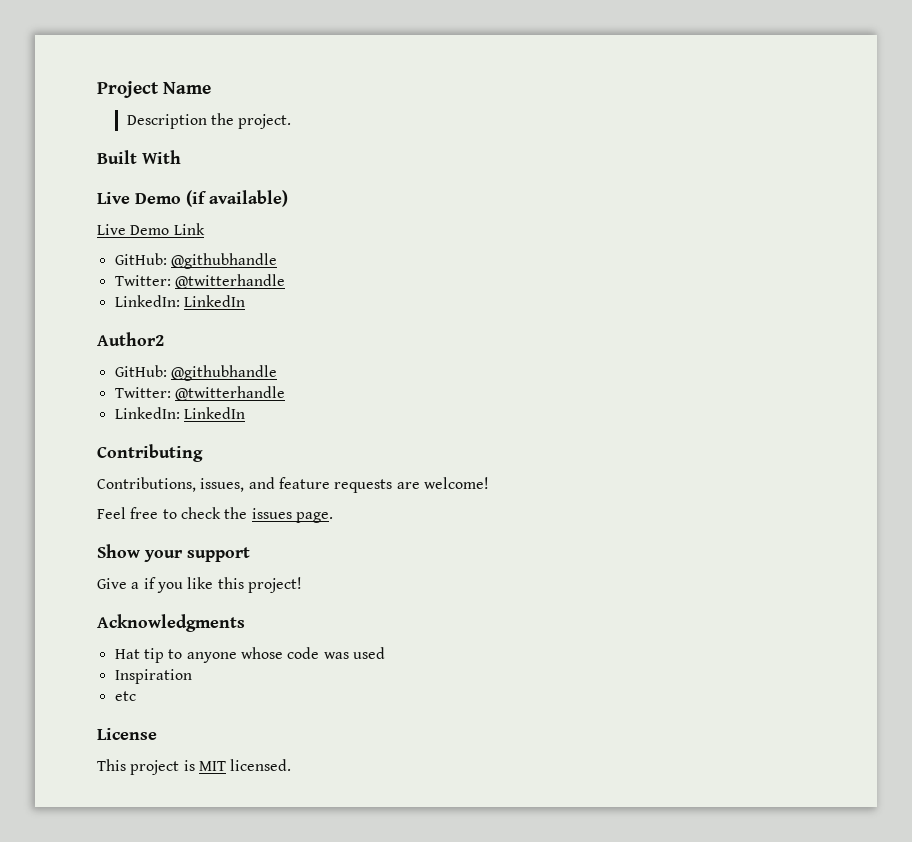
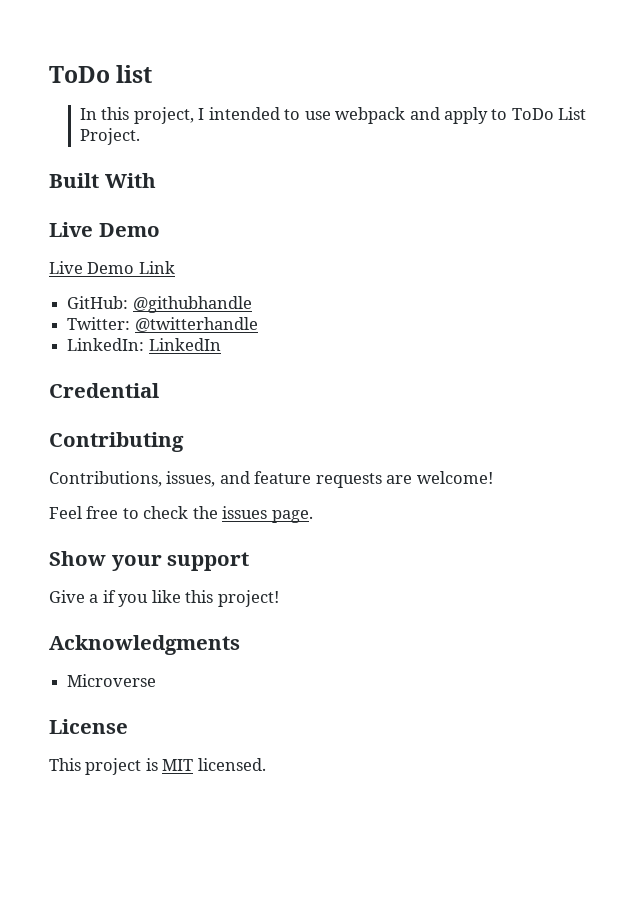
[97,81,211,98] [126,113,292,129] Project Name // Description the project. -> [49,65,153,83] [79,107,587,124] [79,128,140,145] ToDo list // In this project, I intended to use webpack and apply to ToDo List Project.
[186,190,288,207] (if available) -> (160, 230) none
[97,332,164,346] [114,365,277,381] [114,386,285,401] [114,407,245,419] Author2 // GitHub: @githubhandle // Twitter: @twitterhandle // LinkedIn: LinkedIn -> [49,383,159,398] Credential
[114,647,385,663] [114,669,192,684] [114,691,136,701] Hat tip to anyone whose code was used // Inspiration // etc -> [67,674,157,687] Microverse

